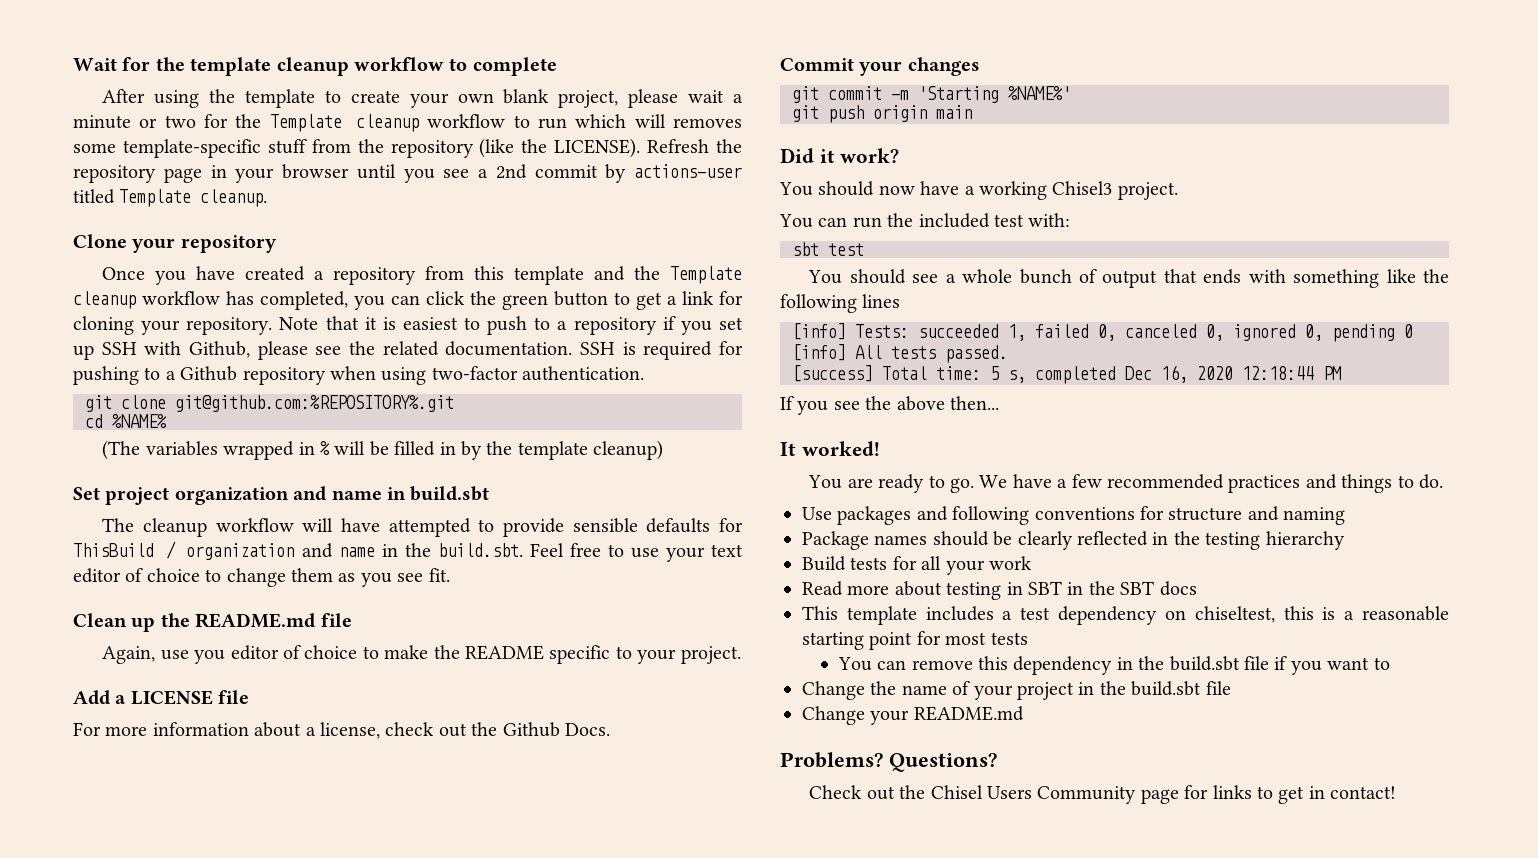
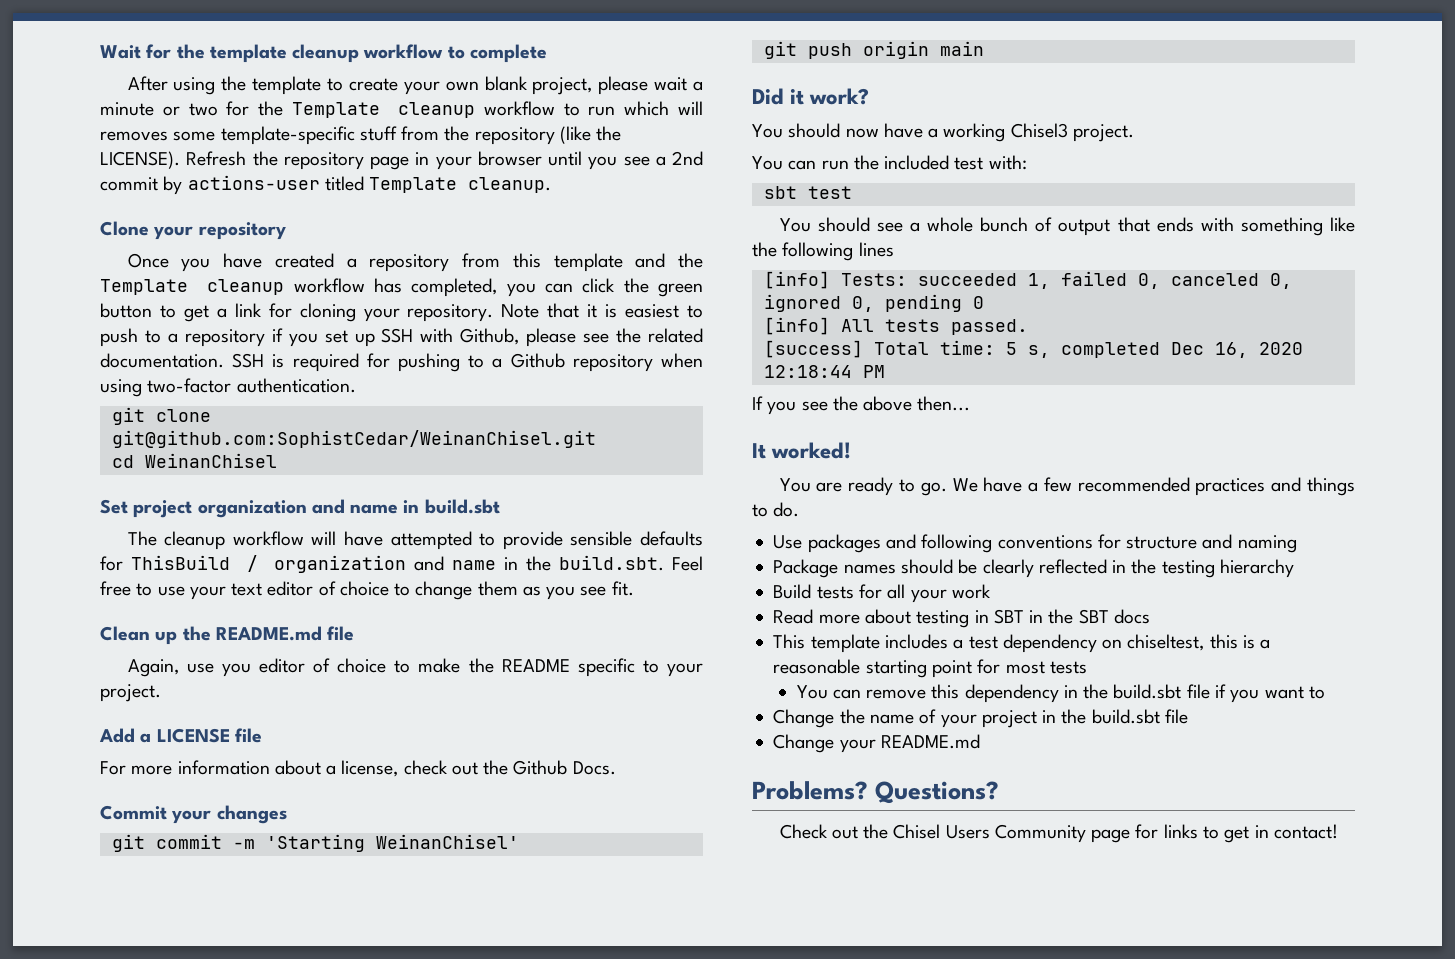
[175,395,454,412] git@github.com:%REPOSITORY%.git -> [111,430,596,448] git@github.com:SophistCedar/WeinanChisel.git
[112,414,167,428] [102,440,664,460] %NAME% // (The variables wrapped in % will be filled in by the template cleanup) -> [144,453,277,468] WeinanChisel
[1008,86,1071,100] %NAME%' -> [375,834,519,849] WeinanChisel'

